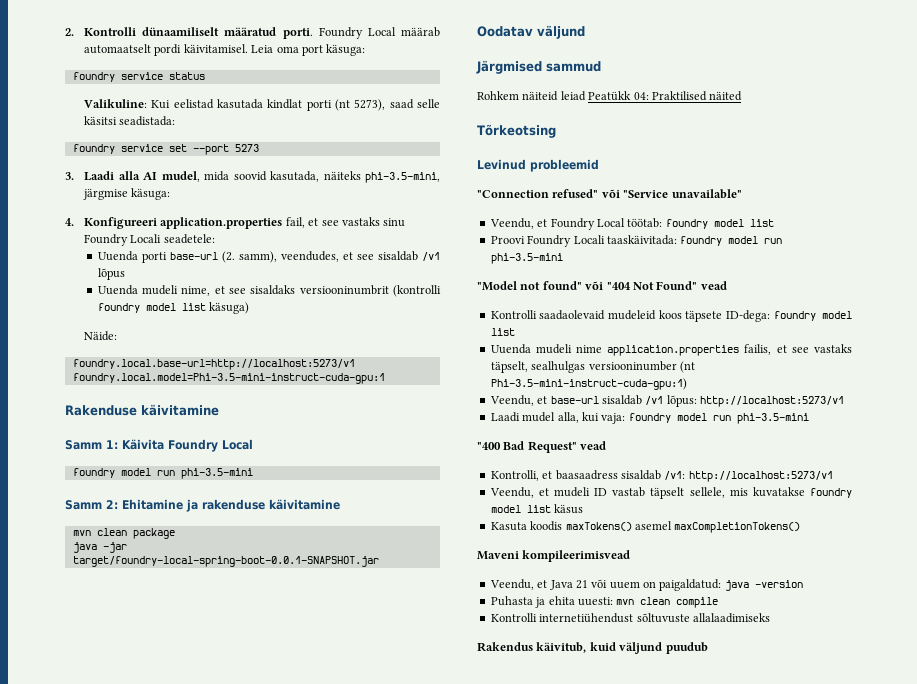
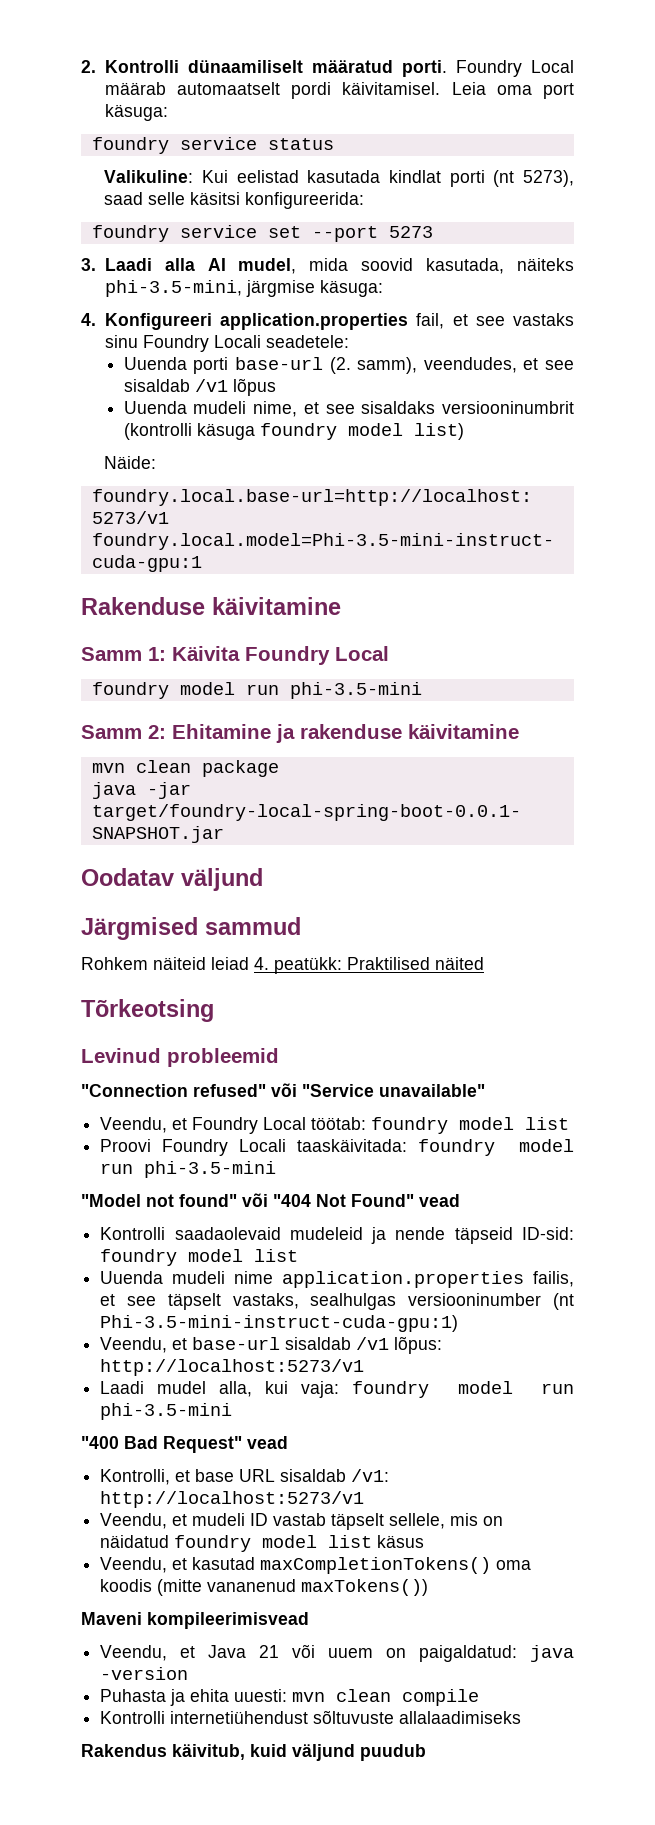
[119,116,176,126] seadistada: -> [245,192,365,209] konfigureerida:
[97,302,250,314] foundry model list käsuga) -> [196,423,464,440] käsuga foundry model list)
[588,91,649,101] Peatükk 04: -> [254,957,342,974] 4. peatükk:
[658,310,770,322] koos täpsete ID-dega: -> [371,1227,575,1244] ja nende täpseid ID-sid:
[814,344,852,353] [490,361,528,373] vastaks täpselt, -> [167,1293,299,1310] täpselt vastaks,
[555,470,618,480] baasaadress -> [195,1469,276,1482] base URL
[752,487,805,497] kuvatakse -> [483,1516,504,1526] [100,1535,170,1548] on näidatud
[490,521,801,533] Kasuta koodis maxTokens() asemel maxCompletionTokens() -> [100,1557,532,1574] [100,1579,429,1596] Veendu, et kasutad maxCompletionTokens() oma koodis (mitte vananenud maxTokens())

